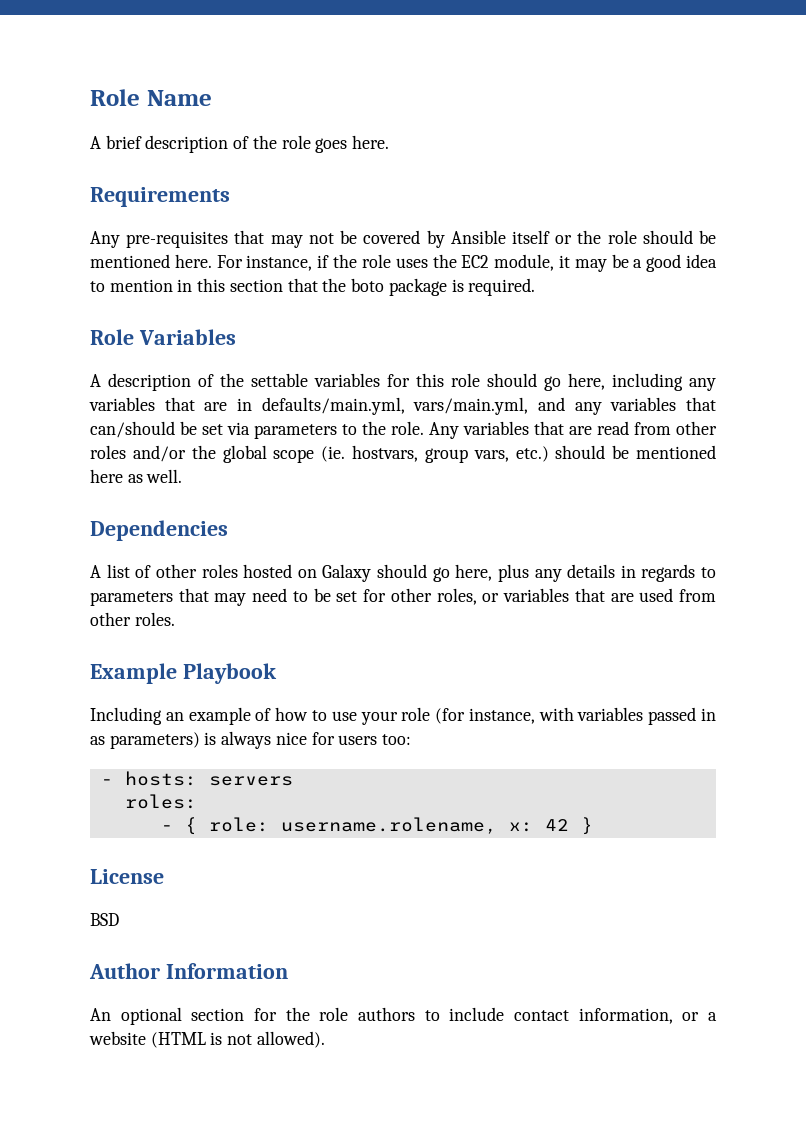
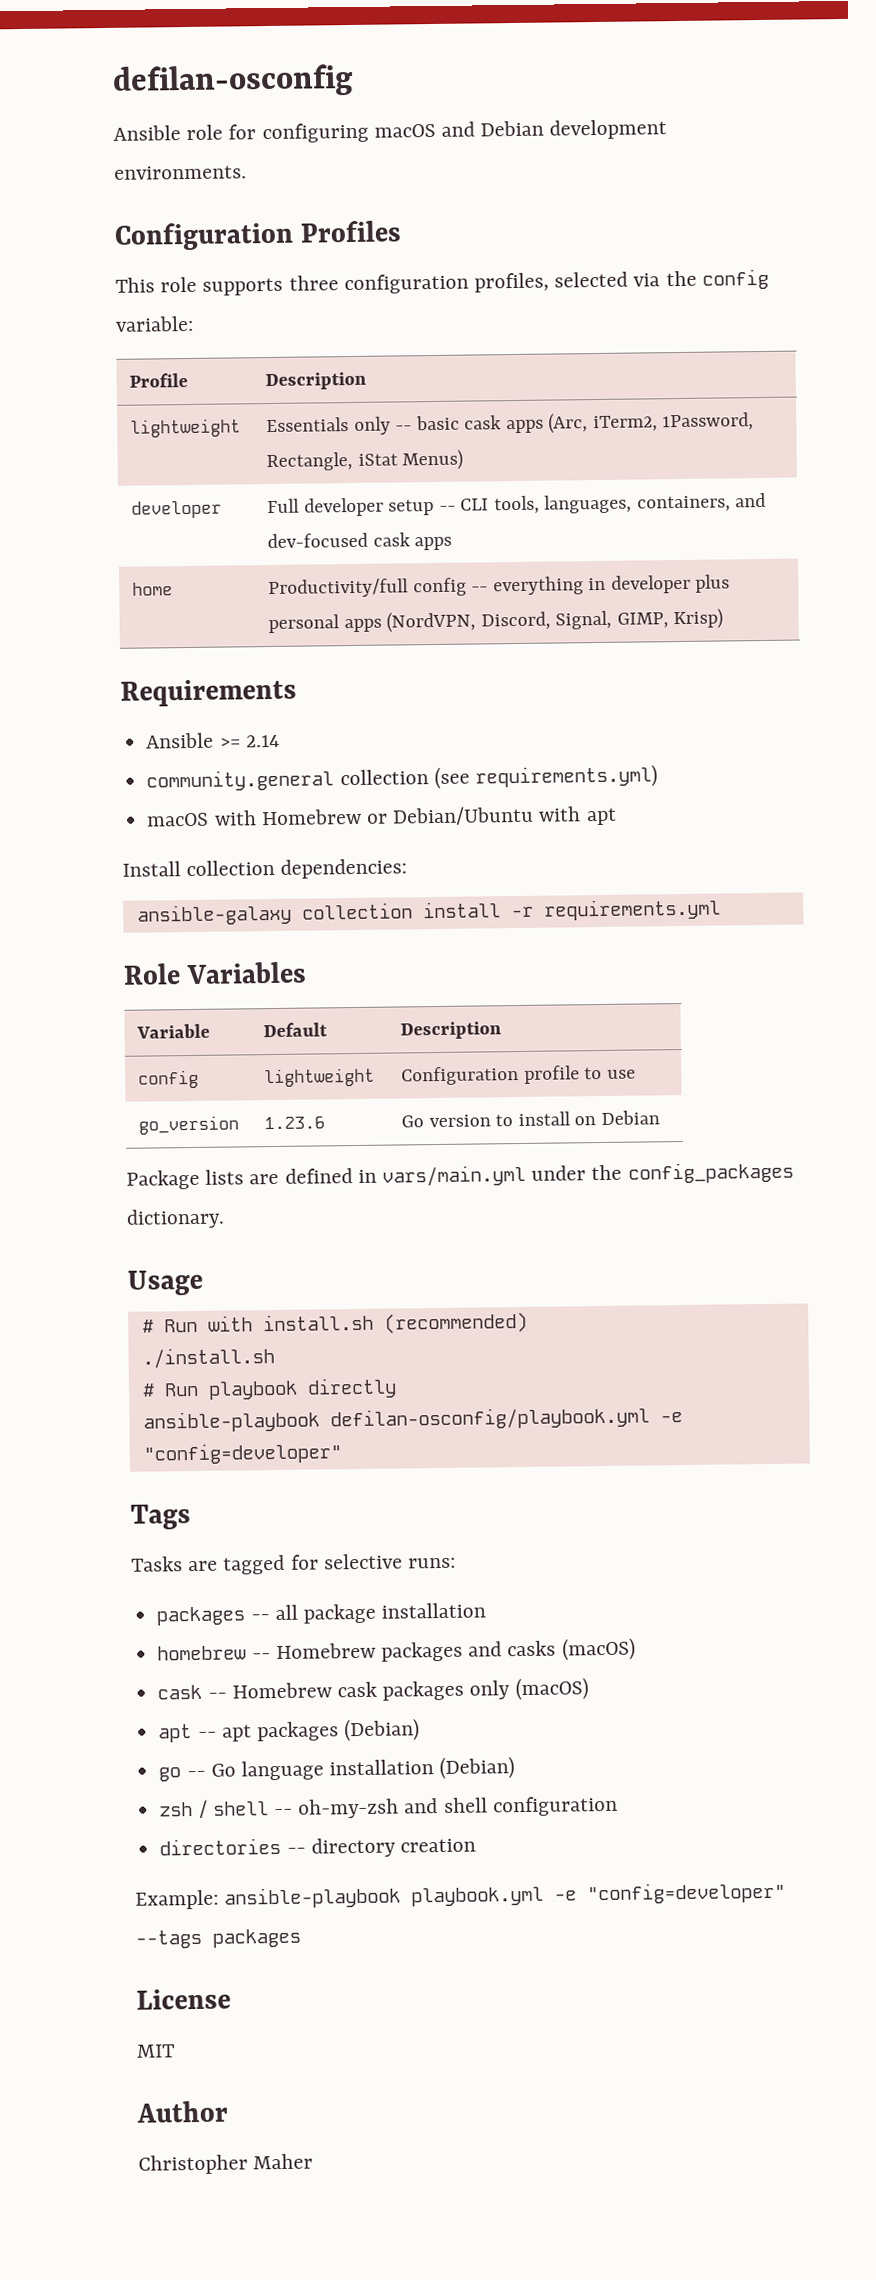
[90,89,212,106] [90,135,390,153] [90,187,230,207] [90,230,716,248] [90,254,717,272] [90,278,536,296] [90,329,236,345] [90,373,716,391] [89,397,716,415] [90,421,717,439] [90,445,716,463] [90,469,183,483] [90,520,228,541] [90,564,716,582] [90,588,717,606] [90,612,175,626] [90,663,277,684] [90,707,716,725] [90,731,412,749] [100,771,293,786] [124,794,197,809] [160,817,593,835] Role Name // A brief description of the role goes here. // Requirements // Any pre-requisites that may not be covered by Ansible itself or the role should be mentioned here. For instance, if the role uses the EC2 module, it may be a good idea to mention in this section that the boto package is required. // Role Variables // A description of the settable variables for this role should go here, including any variables that are in defaults/main.yml, vars/main.yml, and any variables that can/should be set via parameters to the role. Any variables that are read from other roles and/or the global scope (ie. hostvars, group vars, etc.) should be mentioned here as well. // Dependencies // A list of other roles hosted on Galaxy should go here, plus any details in regards to parameters that may need to be set for other roles, or variables that are used from other roles. // Example Playbook // Including an example of how to use your role (for instance, with variables passed in as parameters) is always nice for users too: // - hosts: servers // roles: // - { role: username.rolename, x: 42 } -> [112,63,354,98] [113,119,668,144] [114,165,247,180] [114,220,403,251] [115,268,769,296] [115,315,194,332] [128,373,188,388] [264,371,367,391] [129,418,241,438] [265,412,755,435] [265,449,464,472] [130,500,222,519] [266,492,767,517] [266,532,453,551] [131,582,173,596] [267,574,731,599] [267,608,724,634] [120,678,297,707] [146,732,280,749] [146,764,658,792] [146,805,617,827] [122,858,408,879] [136,898,721,926] [123,961,308,985] [135,1023,210,1039] [262,1022,328,1038] [399,1021,502,1040] [137,1069,199,1089] [263,1067,375,1088] [400,1065,636,1086] [137,1115,239,1135] [263,1116,325,1130] [400,1110,660,1128] [126,1161,794,1190] [126,1208,225,1229] [127,1269,203,1296] [141,1311,528,1334] [141,1347,275,1369] [141,1377,397,1400] [142,1406,683,1433] [142,1442,342,1465] [130,1504,191,1530] [131,1553,457,1575] [156,1602,487,1626] [157,1637,636,1662] [157,1677,589,1701] [158,1718,421,1743] [158,1756,516,1782] [159,1795,618,1819] [159,1837,476,1858] [135,1881,787,1910] [135,1928,301,1949] defilan-osconfig // Ansible role for configuring macOS and Debian development environments. // Configuration Profiles // This role supports three configuration profiles, selected via the config variable: // Profile | Description // lightweight | Essentials only -- basic cask apps (Arc, iTerm2, 1Password, Rectangle, iStat Menus) // developer | Full developer setup -- CLI tools, languages, containers, and dev-focused cask apps // home | Productivity/full config -- everything in developer plus personal apps (NordVPN, Discord, Signal, GIMP, Krisp) // Requirements // Ansible >= 2.14 // community.general collection (see requirements.yml) // macOS with Homebrew or Debian/Ubuntu with apt // Install collection dependencies: // ansible-galaxy collection install -r requirements.yml // Role Variables // Variable | Default | Description // config | lightweight | Configuration profile to use // go_version | 1.23.6 | Go version to install on Debian // Package lists are defined in vars/main.yml under the config_packages dictionary. // Usage // # Run with install.sh (recommended) // ./install.sh // # Run playbook directly // ansible-playbook defilan-osconfig/playbook.yml -e "config=developer" // Tags // Tasks are tagged for selective runs: // packages -- all package installation // homebrew -- Homebrew packages and casks (macOS) // cask -- Homebrew cask packages only (macOS) // apt -- apt packages (Debian) // go -- Go language installation (Debian) // zsh / shell -- oh-my-zsh and shell configuration // directories -- directory creation // Example: ansible-playbook playbook.yml -e "config=developer" --tags packages
[90,913,119,926] BSD -> [137,2044,175,2058] MIT
[165,963,288,979] [90,1007,717,1025] [89,1031,325,1048] Information // An optional section for the role authors to include contact information, or a website (HTML is not allowed). -> [138,2153,314,2175] // Christopher Maher

